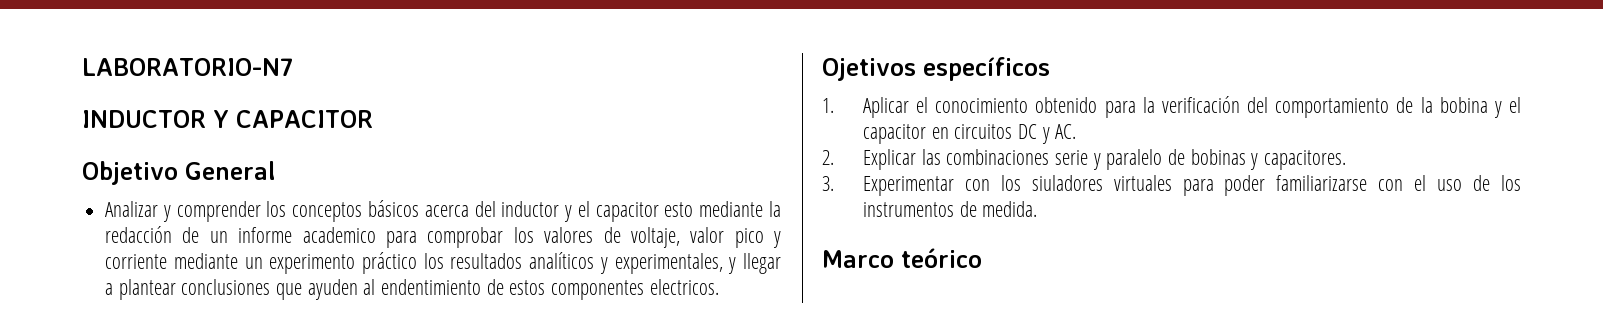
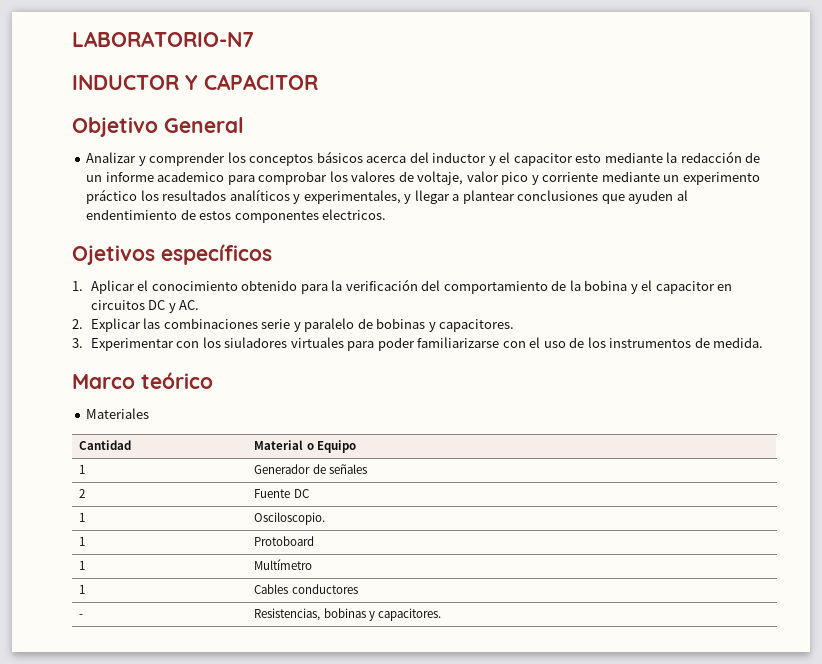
(982, 258) none -> [86,408,150,419] [79,440,132,450] [254,440,356,453] [79,465,86,474] [254,464,367,474] [79,489,86,498] [254,489,309,498] [79,513,86,522] [254,512,326,525] [79,537,86,546] [254,536,315,546] [79,561,86,570] [254,559,313,570] [79,585,86,594] [254,584,358,594] [79,614,84,618] [254,608,441,621] // Materiales // Cantidad | Material o Equipo // 1 | Generador de señales // 2 | Fuente DC // 1 | Osciloscopio. // 1 | Protoboard // 1 | Multímetro // 1 | Cables conductores // - | Resistencias, bobinas y capacitores.

